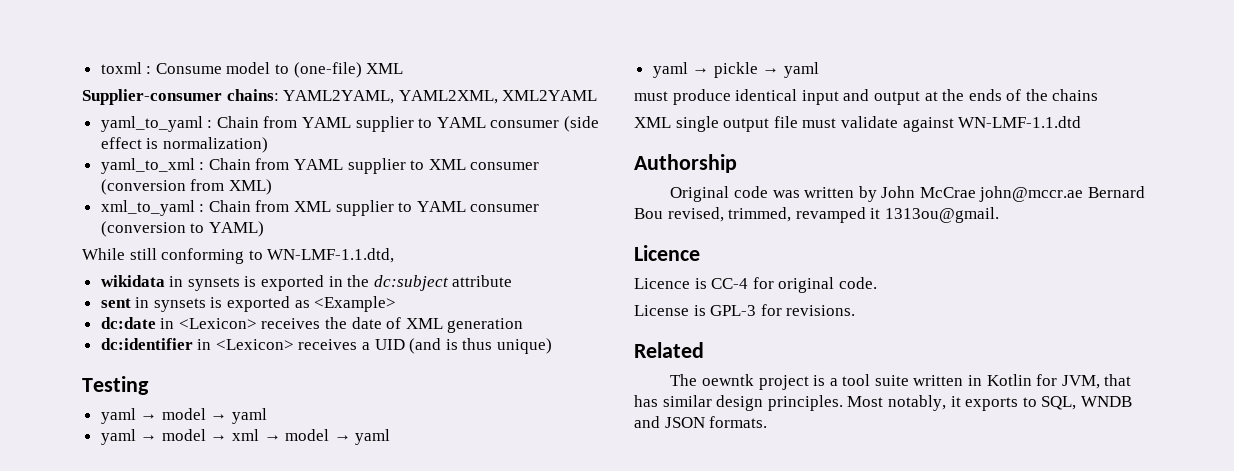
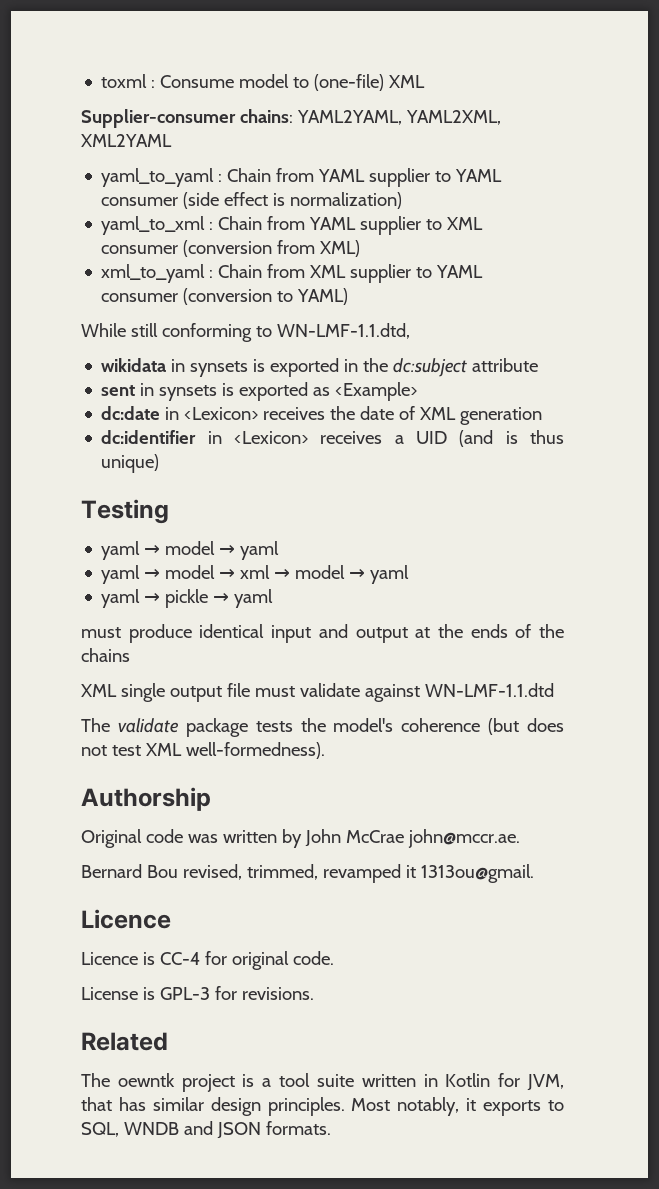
(1082, 122) none -> [81,718,564,737] [81,742,325,759] // The validate package tests the model's coherence (but does not test XML well-formedness).
[979,186,1084,202] john@mccr.ae -> [407,829,520,848] john@mccr.ae. //

